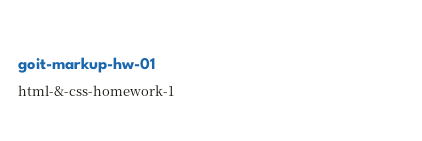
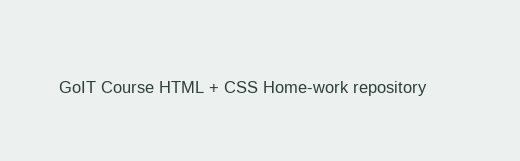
[18,57,155,73] [18,85,174,96] goit-markup-hw-01 // html-&-css-homework-1 -> [59,81,427,96] GoIT Course HTML + CSS Home-work repository

